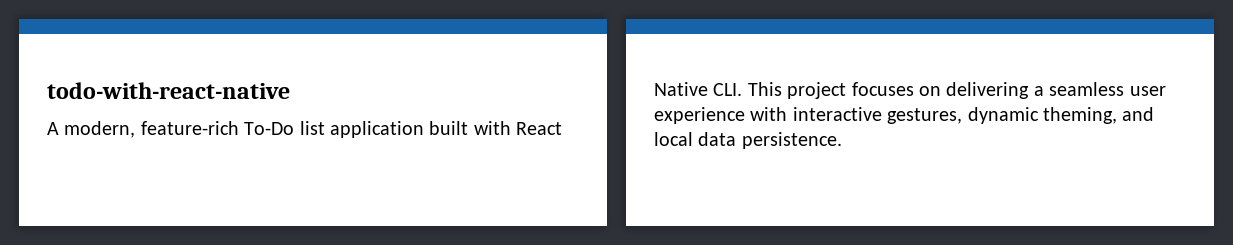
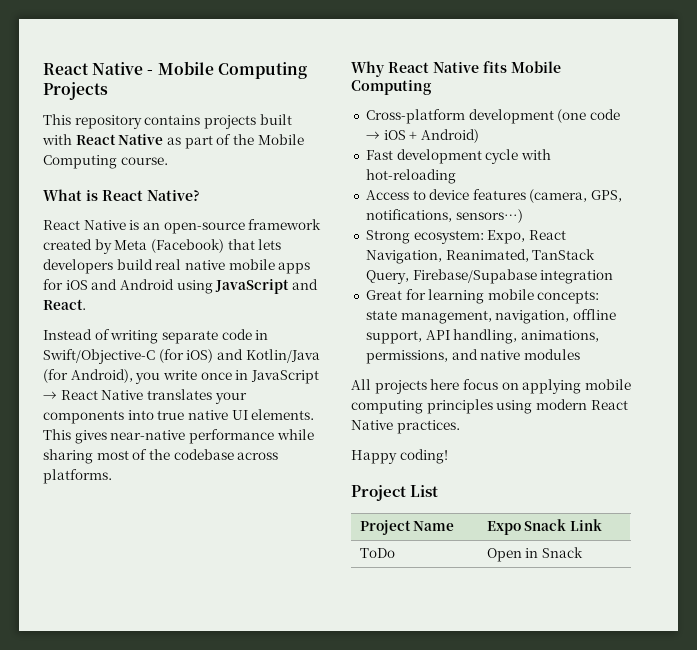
[47,82,290,99] [47,121,563,138] [654,82,1166,99] [654,107,1155,124] [654,132,842,149] todo-with-react-native // A modern, feature-rich To-Do list application built with React Native CLI. This project focuses on delivering a seamless user experience with interactive gestures, dynamic theming, and local data persistence. -> [43,61,307,79] [43,82,108,100] [43,114,292,129] [42,134,304,149] [43,155,168,169] [43,189,200,201] [43,219,322,234] [43,239,282,254] [43,259,311,274] [43,279,318,294] [43,299,86,310] [43,329,269,344] [43,349,320,364] [43,369,319,384] [43,389,247,404] [43,409,315,424] [43,429,314,444] [43,449,279,464] [43,469,112,484] [351,61,561,77] [351,79,432,95] [365,109,620,124] [365,129,479,143] [365,149,551,164] [365,169,456,184] [365,189,623,203] [365,209,523,223] [365,230,566,244] [365,249,596,264] [365,269,614,284] [365,289,600,304] [365,309,616,324] [365,329,599,344] [365,349,580,364] [351,379,631,394] [351,399,628,414] [351,420,460,434] [351,449,448,464] [351,485,439,501] [359,520,455,535] [486,519,602,535] [359,548,395,558] [486,547,583,562] React Native - Mobile Computing Projects // This repository contains projects built with React Native as part of the Mobile Computing course. // What is React Native? // React Native is an open-source framework created by Meta (Facebook) that lets developers build real native mobile apps for iOS and Android using JavaScript and React. // Instead of writing separate code in Swift/Objective-C (for iOS) and Kotlin/Java (for Android), you write once in JavaScript → React Native translates your components into true native UI elements. This gives near-native performance while sharing most of the codebase across platforms. // Why React Native fits Mobile Computing // Cross-platform development (one code → iOS + Android) // Fast development cycle with hot-reloading // Access to device features (camera, GPS, notifications, sensors…) // Strong ecosystem: Expo, React Navigation, Reanimated, TanStack Query, Firebase/Supabase integration // Great for learning mobile concepts: state management, navigation, offline support, API handling, animations, permissions, and native modules // All projects here focus on applying mobile computing principles using modern React Native practices. // Happy coding! // Project List // Project Name | Expo Snack Link // ToDo | Open in Snack

